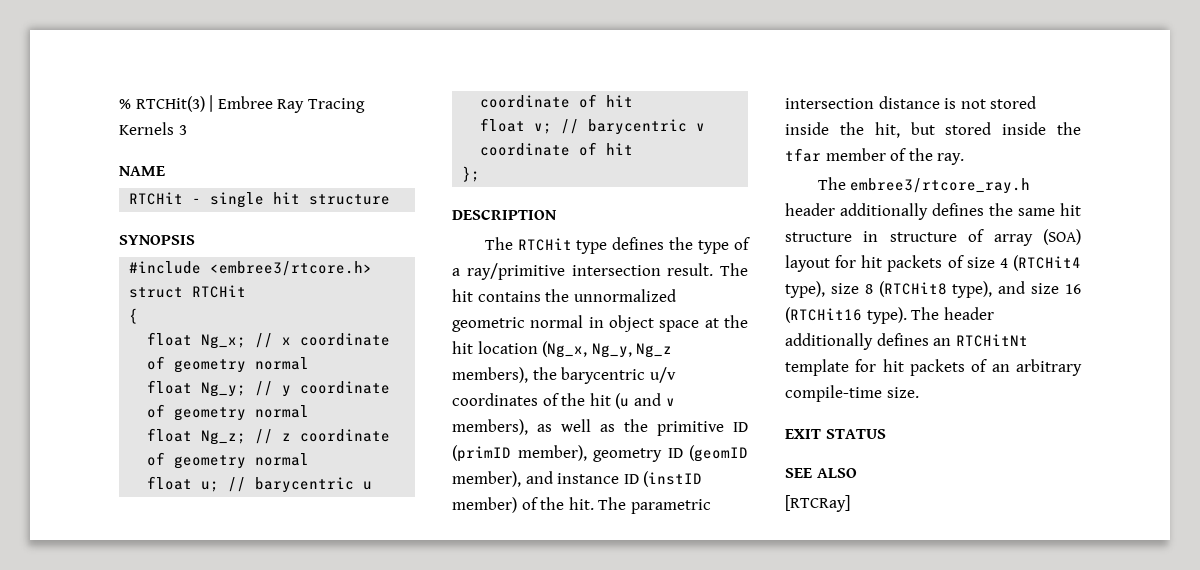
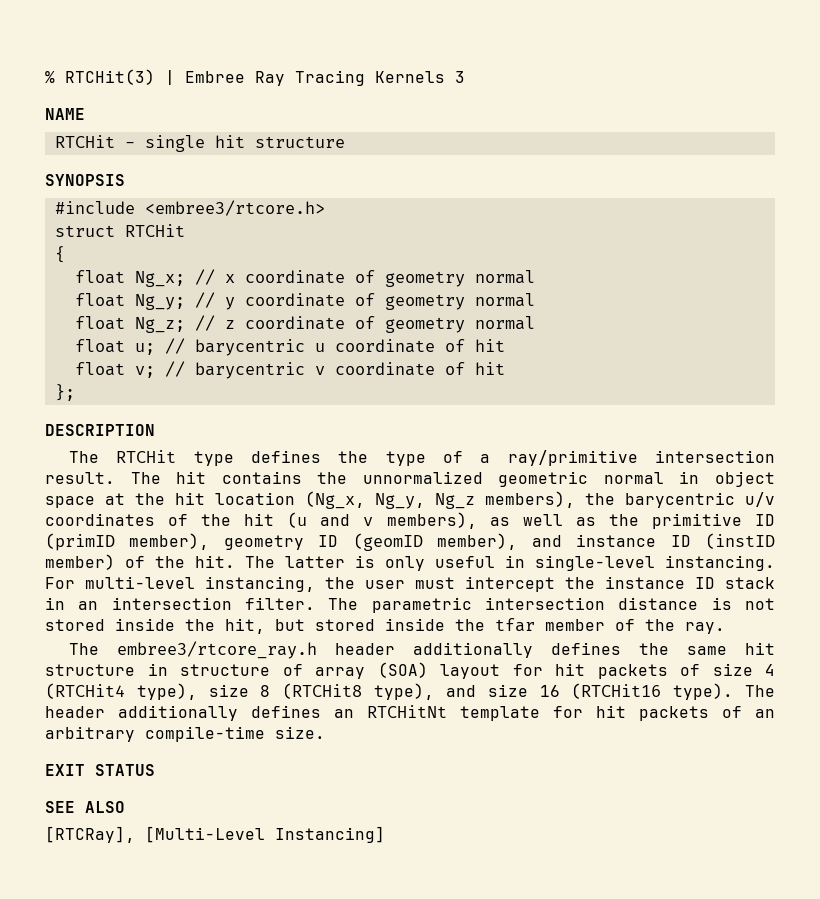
(627, 503) none -> [285,555,775,571] [45,576,775,592] [45,597,359,610] latter is only useful in single-level instancing. For multi-level instancing, the user must intercept the instance ID stack in an intersection filter. The
[785,495,850,512] [RTCRay] -> [45,826,385,843] [RTCRay], [Multi-Level Instancing]

